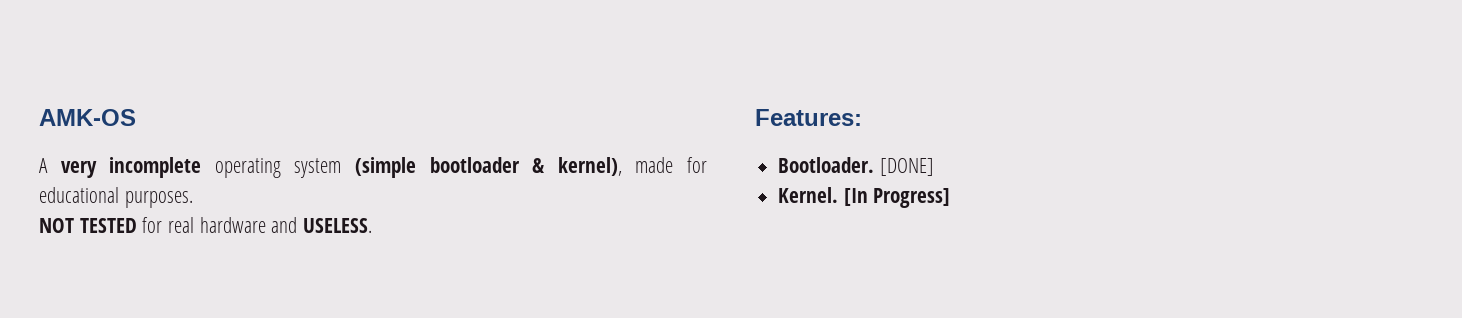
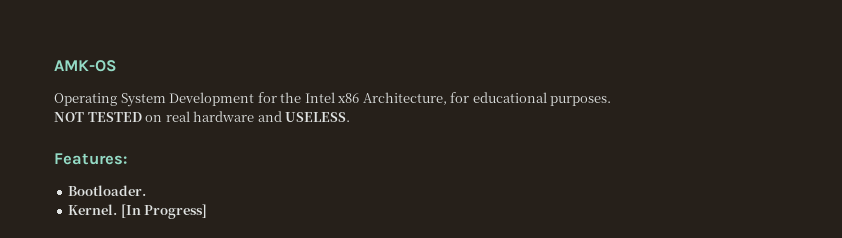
[39,157,674,178] A very incomplete operating system (simple bootloader & kernel), made -> [54,92,447,107] Operating System Development for the Intel x86 Architecture,
[142,217,163,233] for -> [145,115,163,122] on
[879,158,934,176] [DONE] -> (147, 190) none

